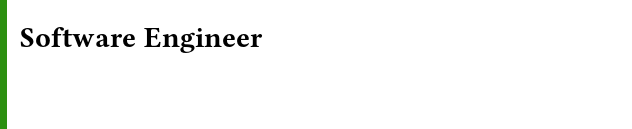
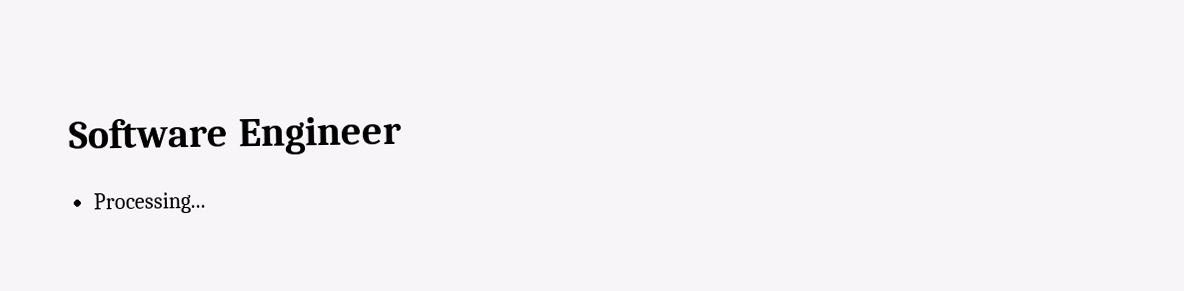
(263, 40) none -> [93,191,207,215] // Processing...

